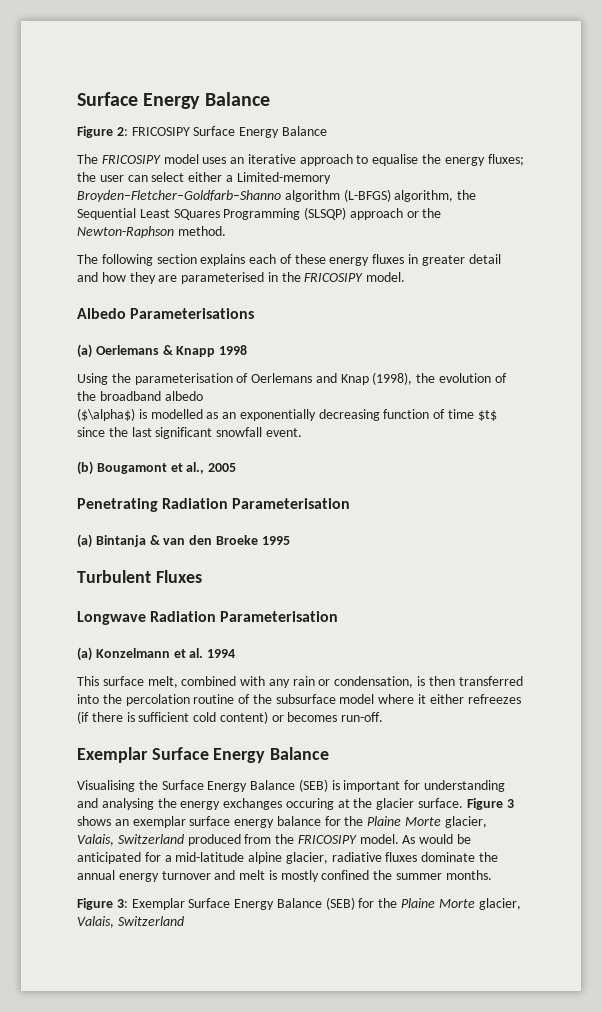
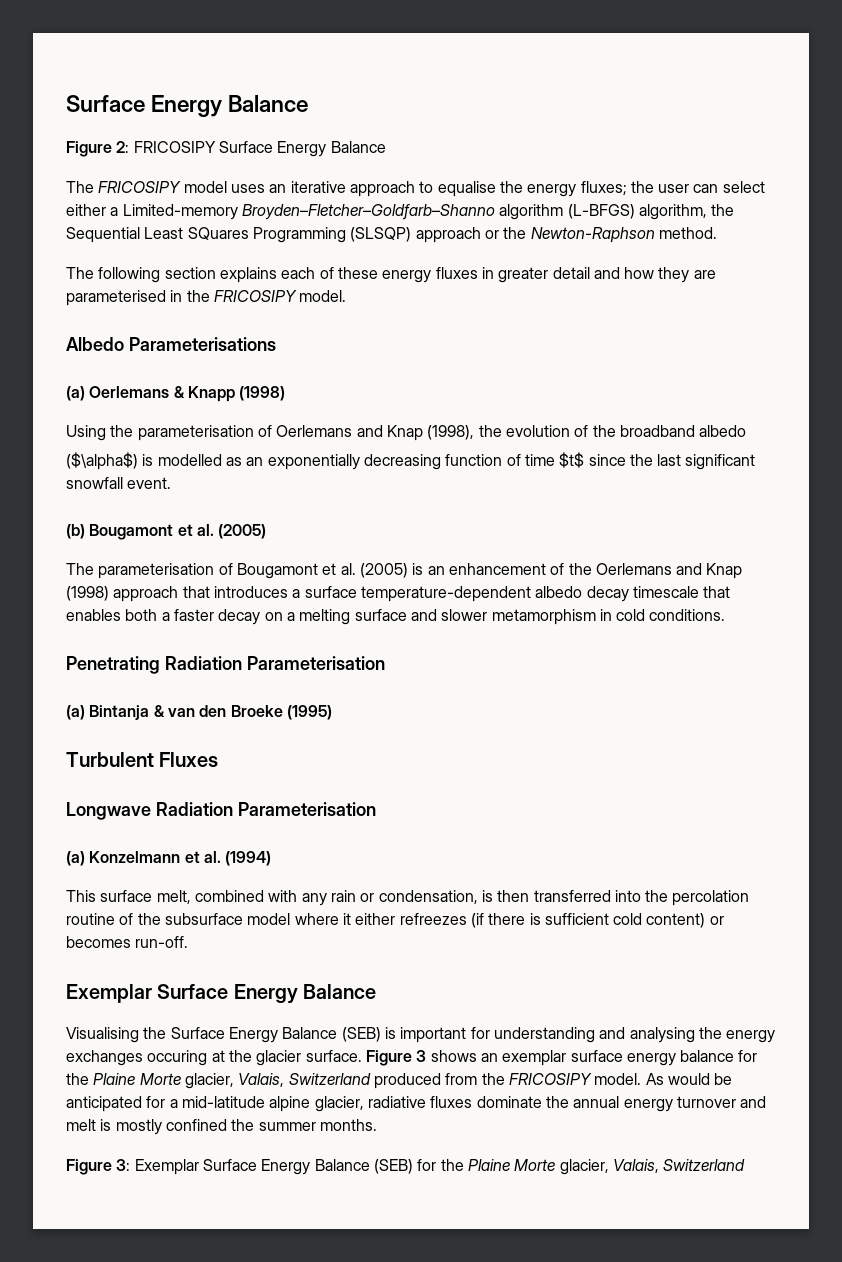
[219,345,248,355] 1998 -> [239,386,286,401] (1998)
[186,462,237,474] al., 2005 -> [196,524,267,539] [66,563,743,579] [66,586,731,602] [66,609,726,625] al. (2005) // The parameterisation of Bougamont et al. (2005) is an enhancement of the Oerlemans and Knap (1998) approach that introduces a surface temperature-dependent albedo decay timescale that enables both a faster decay on a melting surface and slower metamorphism in cold conditions.
[261,536,290,545] 1995 -> [286,705,332,720] (1995)
[207,649,236,658] 1994 -> [225,851,272,866] (1994)

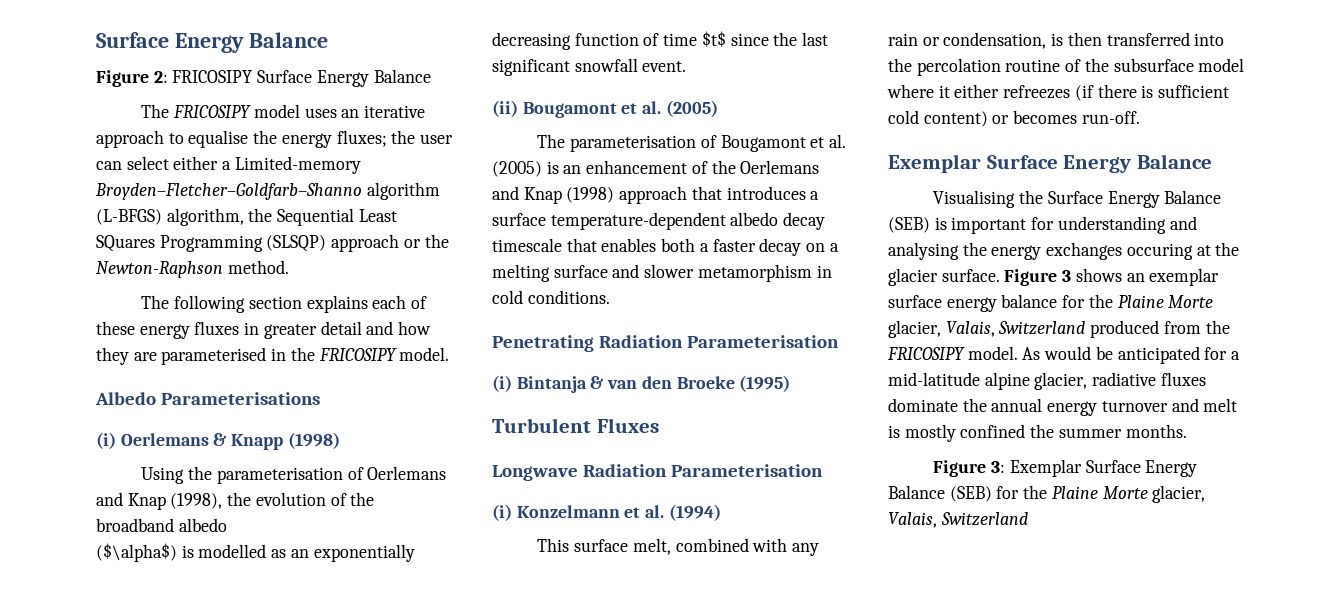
[66,386,85,401] (a) -> [96,432,116,449] (i)
[66,524,85,539] (b) -> [492,100,518,117] (ii)
[66,705,85,720] (a) -> [492,375,512,392] (i)
[66,851,85,866] (a) -> [492,504,512,521] (i)

